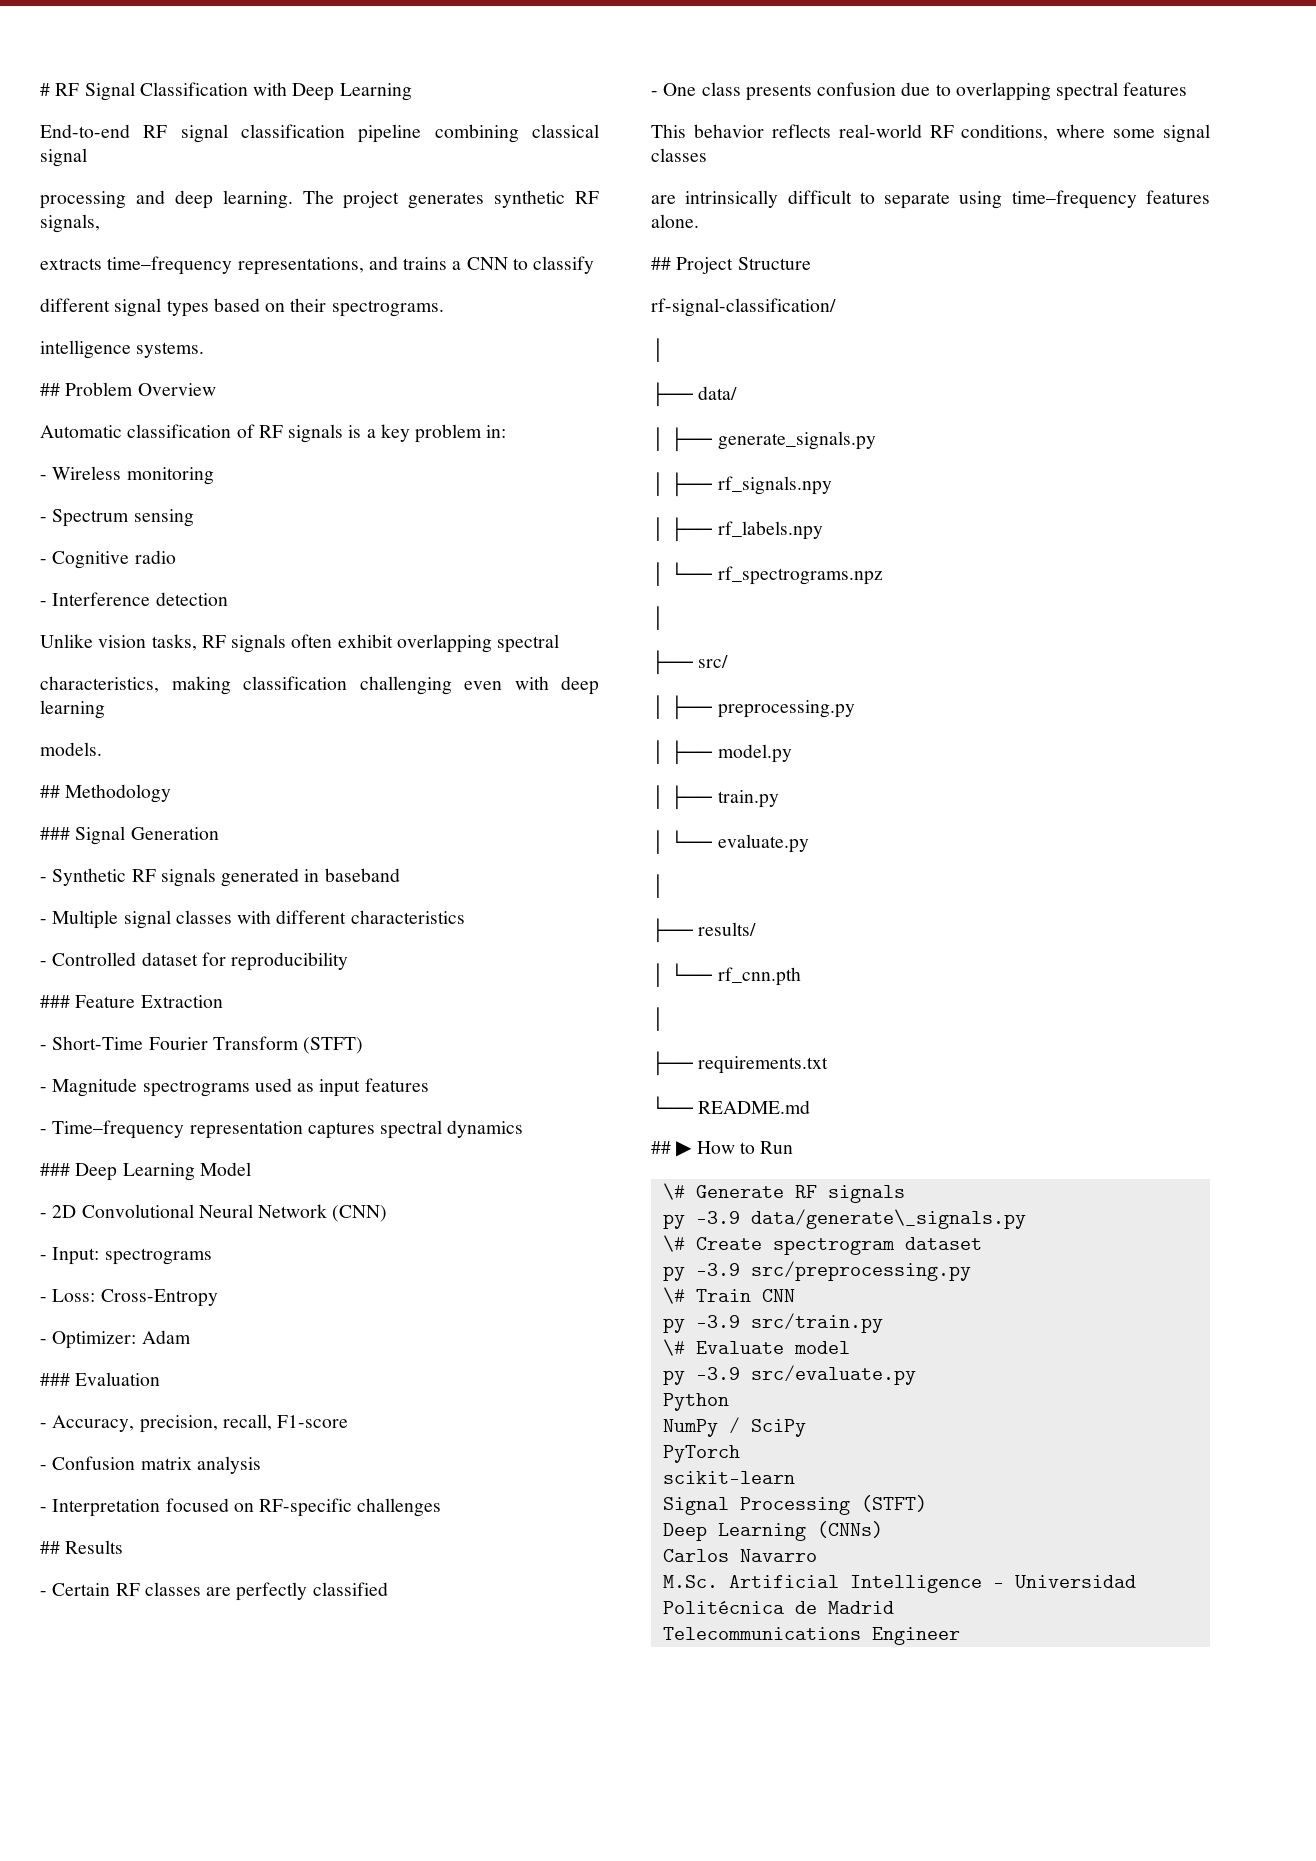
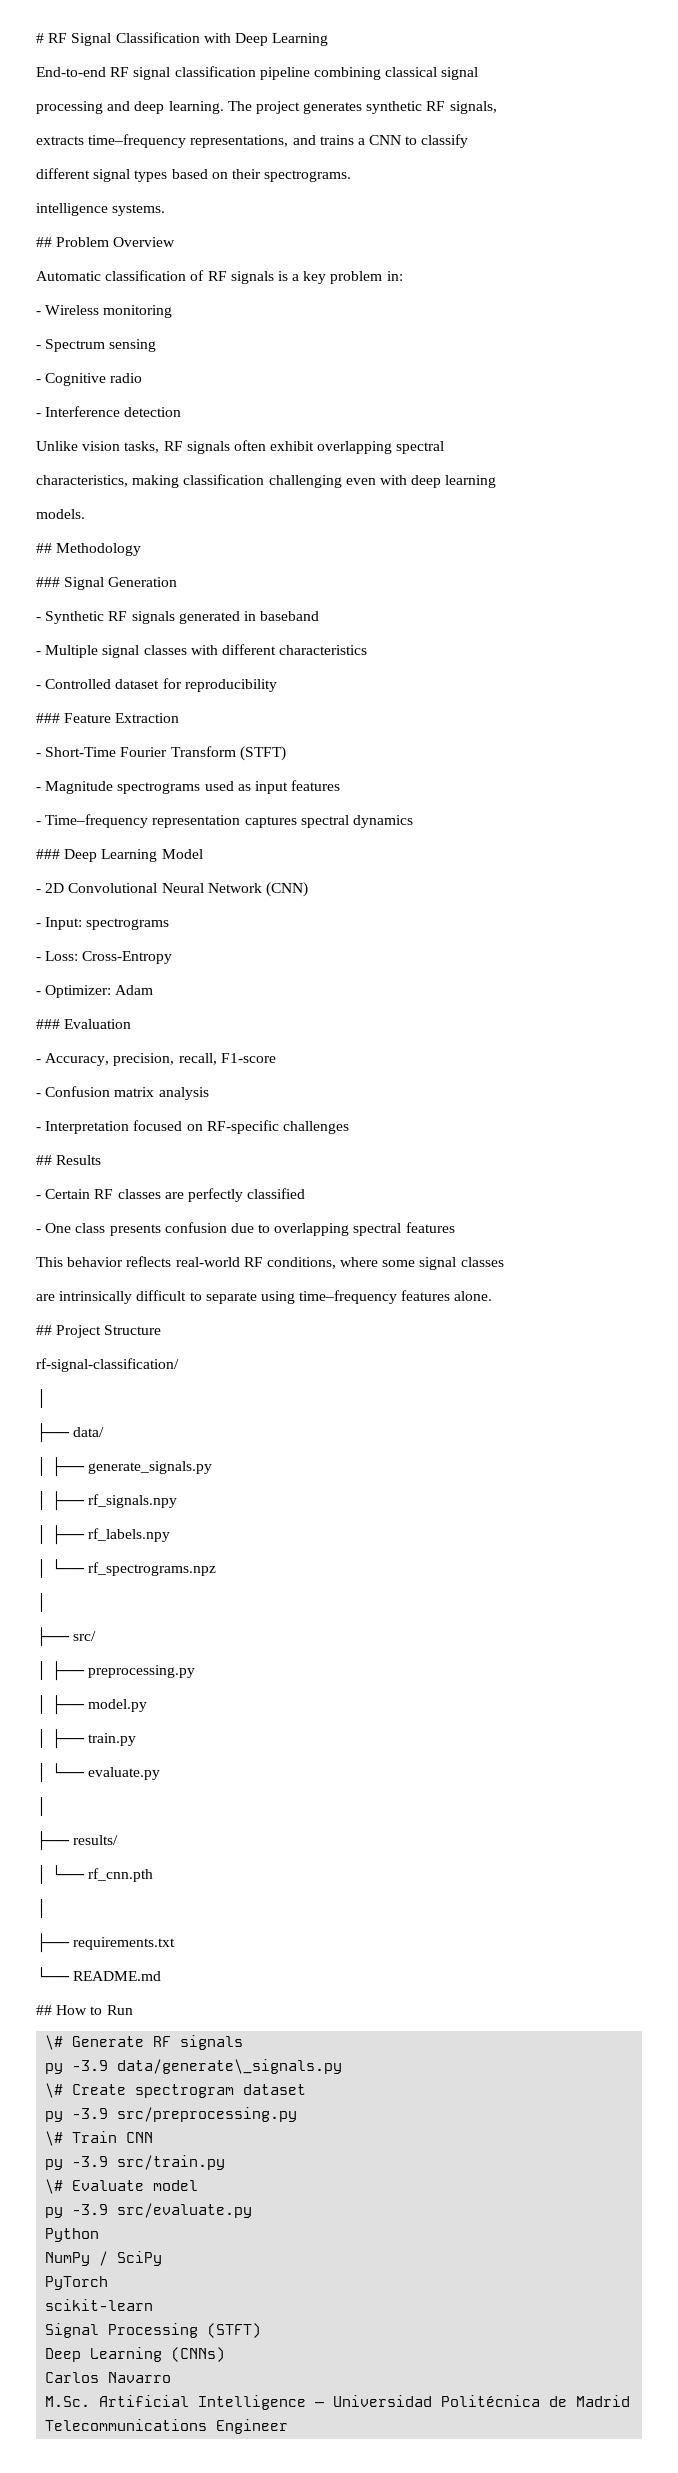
[676,1141,693,1157] ▶ -> (52, 2010) none

